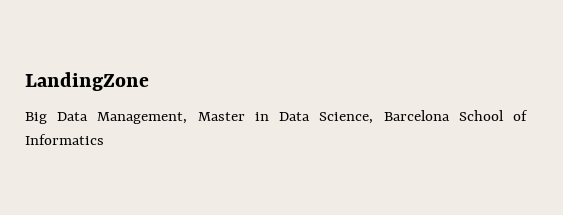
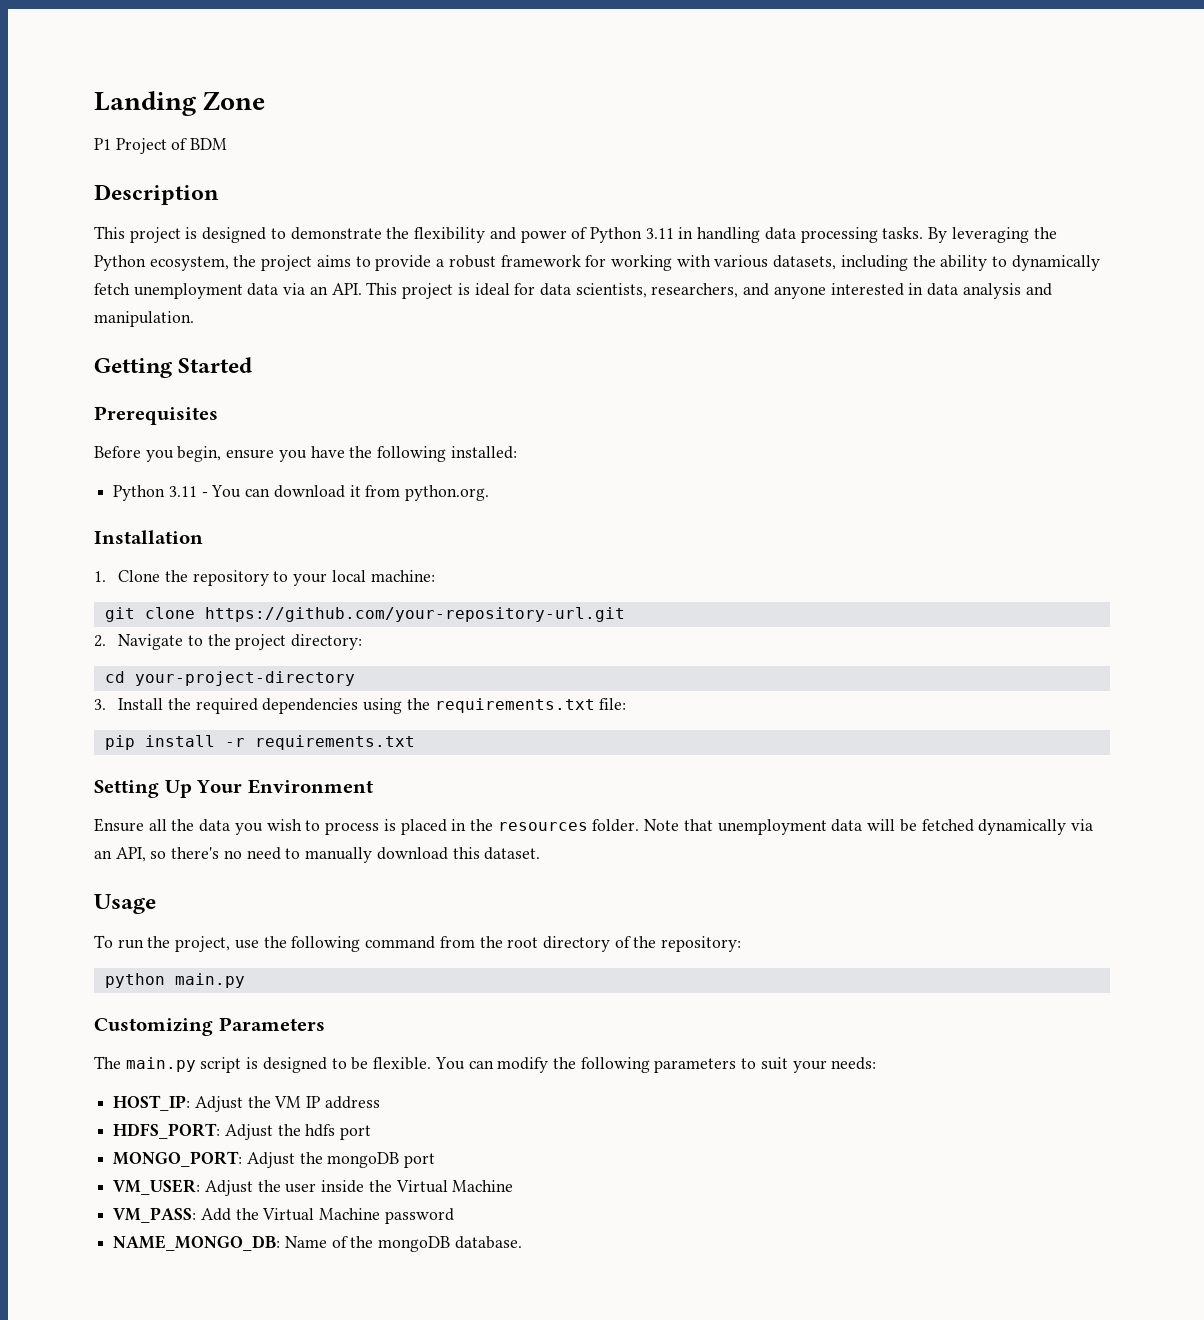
[25,72,149,91] [25,110,528,124] [25,134,104,145] LandingZone // Big Data Management, Master in Data Science, Barcelona School of Informatics -> [94,91,266,116] [94,138,228,154] [94,184,219,205] [94,226,1057,243] [94,255,1100,271] [94,282,1052,299] [94,311,194,327] [94,357,253,378] [94,406,218,425] [94,446,517,462] [113,485,490,501] [94,530,203,544] [94,570,435,586] [104,607,625,622] [94,634,363,650] [104,671,355,686] [94,698,627,714] [104,735,415,750] [94,779,373,798] [94,818,1093,835] [94,847,541,863] [94,894,156,914] [94,935,742,952] [104,973,245,988] [94,1017,325,1036] [94,1056,877,1073] [113,1095,380,1112] [113,1123,372,1140] [113,1151,436,1168] [113,1179,514,1196] [113,1207,454,1224] [113,1235,522,1252] Landing Zone // P1 Project of BDM // Description // This project is designed to demonstrate the flexibility and power of Python 3.11 in handling data processing tasks. By leveraging the Python ecosystem, the project aims to provide a robust framework for working with various datasets, including the ability to dynamically fetch unemployment data via an API. This project is ideal for data scientists, researchers, and anyone interested in data analysis and manipulation. // Getting Started // Prerequisites // Before you begin, ensure you have the following installed: // Python 3.11 - You can download it from python.org. // Installation // 1. Clone the repository to your local machine: // git clone https://github.com/your-repository-url.git // 2. Navigate to the project directory: // cd your-project-directory // 3. Install the required dependencies using the requirements.txt file: // pip install -r requirements.txt // Setting Up Your Environment // Ensure all the data you wish to process is placed in the resources folder. Note that unemployment data will be fetched dynamically via an API, so there's no need to manually download this dataset. // Usage // To run the project, use the following command from the root directory of the repository: // python main.py // Customizing Parameters // The main.py script is designed to be flexible. You can modify the following parameters to suit your needs: // HOST_IP: Adjust the VM IP address // HDFS_PORT: Adjust the hdfs port // MONGO_PORT: Adjust the mongoDB port // VM_USER: Adjust the user inside the Virtual Machine // VM_PASS: Add the Virtual Machine password // NAME_MONGO_DB: Name of the mongoDB database.

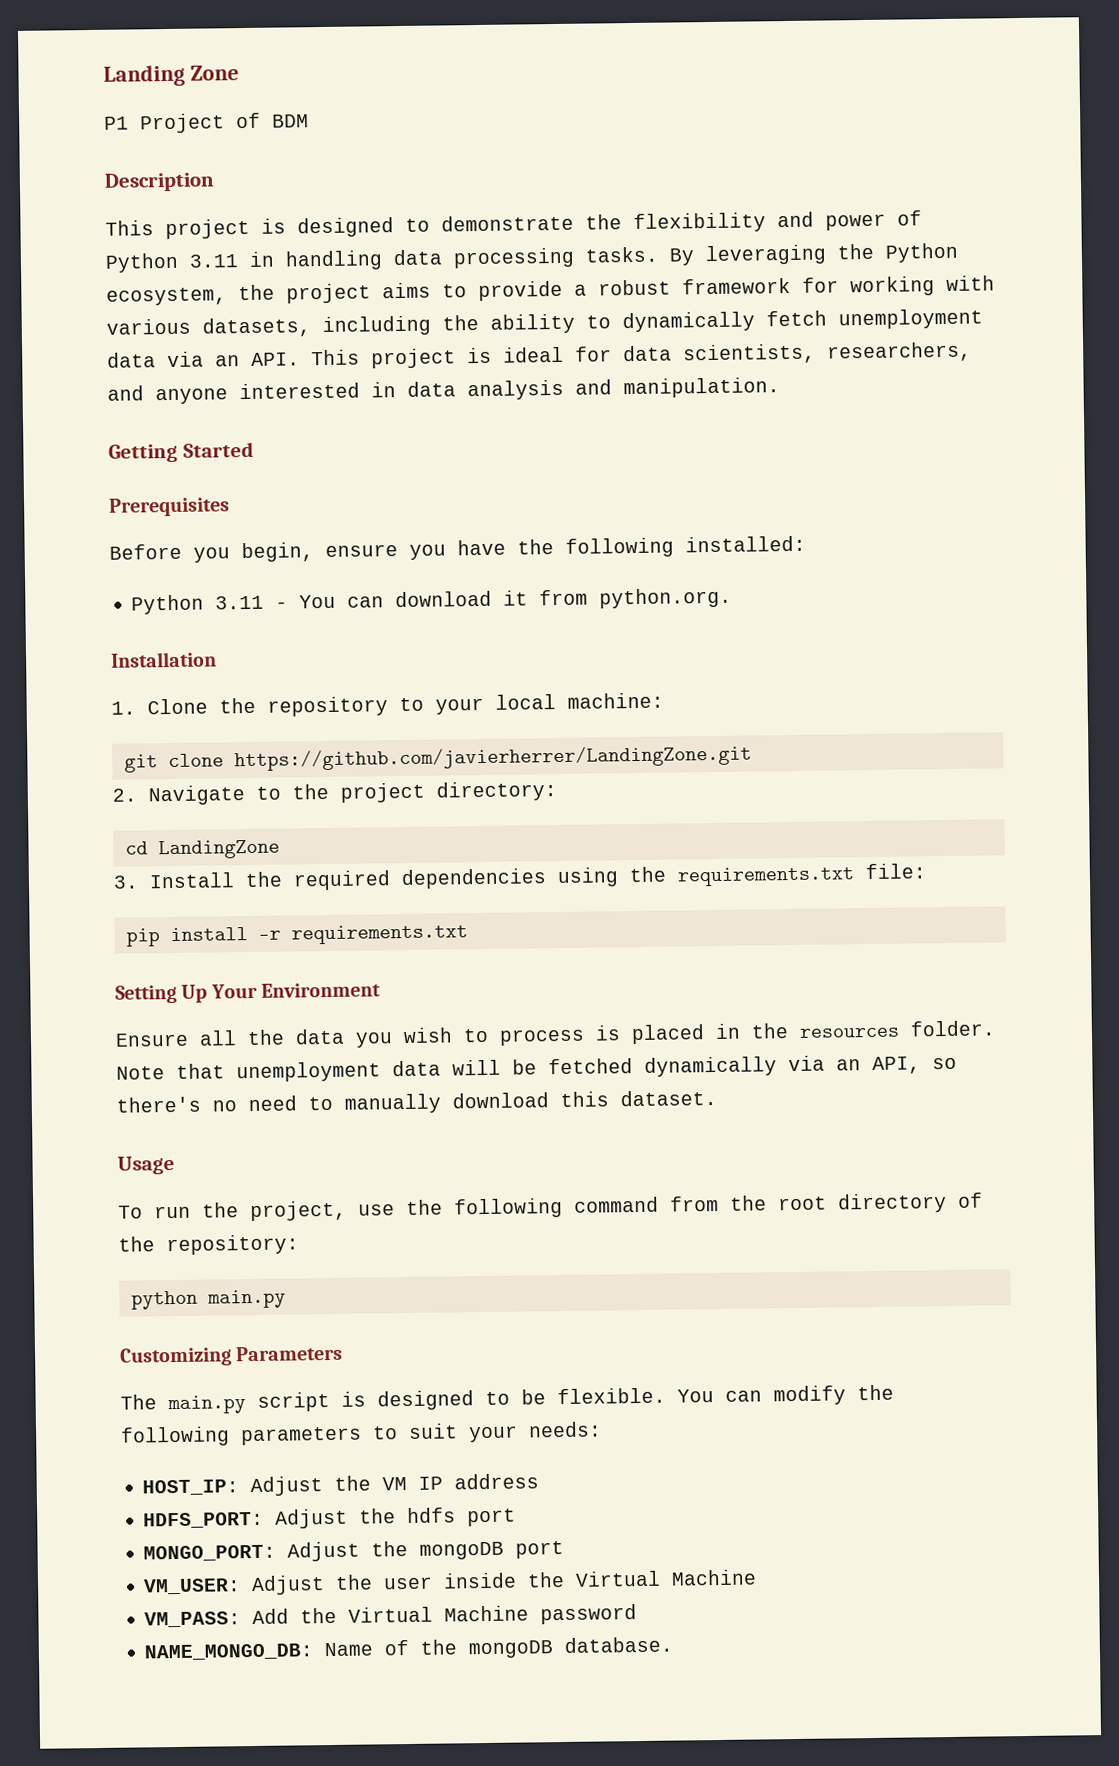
[204,607,625,622] https://github.com/your-repository-url.git -> [233,744,752,772] https://github.com/javierherrer/LandingZone.git
[134,671,355,686] your-project-directory -> [157,839,280,860] LandingZone

